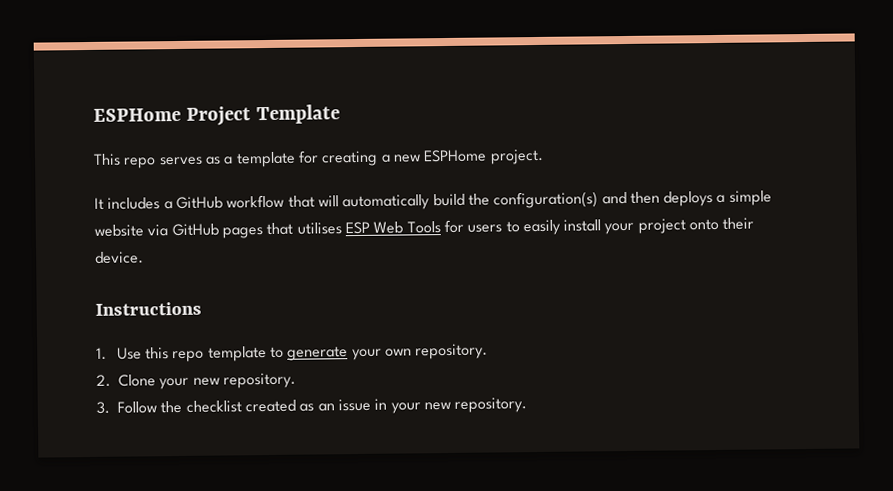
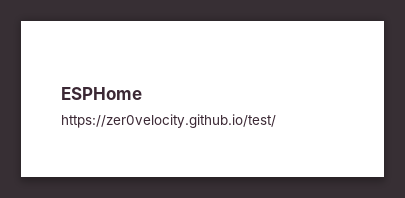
[93,104,340,126] [93,148,544,169] [94,190,772,211] [94,217,755,239] [95,251,144,264] [95,301,202,316] [96,343,489,363] [96,372,296,390] [96,397,528,414] ESPHome Project Template // This repo serves as a template for creating a new ESPHome project. // It includes a GitHub workflow that will automatically build the configuration(s) and then deploys a simple website via GitHub pages that utilises ESP Web Tools for users to easily install your project onto their device. // Instructions // 1. Use this repo template to generate your own repository. // 2. Clone your new repository. // 3. Follow the checklist created as an issue in your new repository. -> [61,87,142,100] [61,114,276,128] ESPHome // https://zer0velocity.github.io/test/

